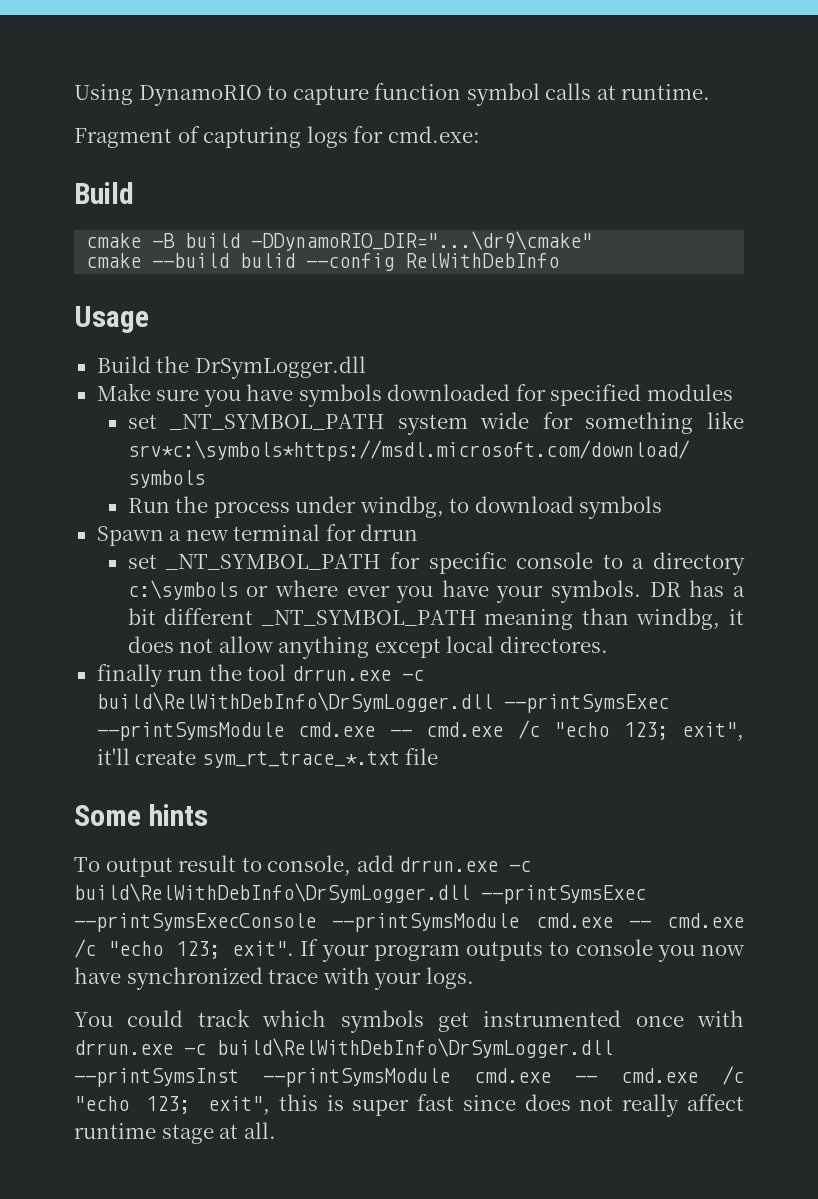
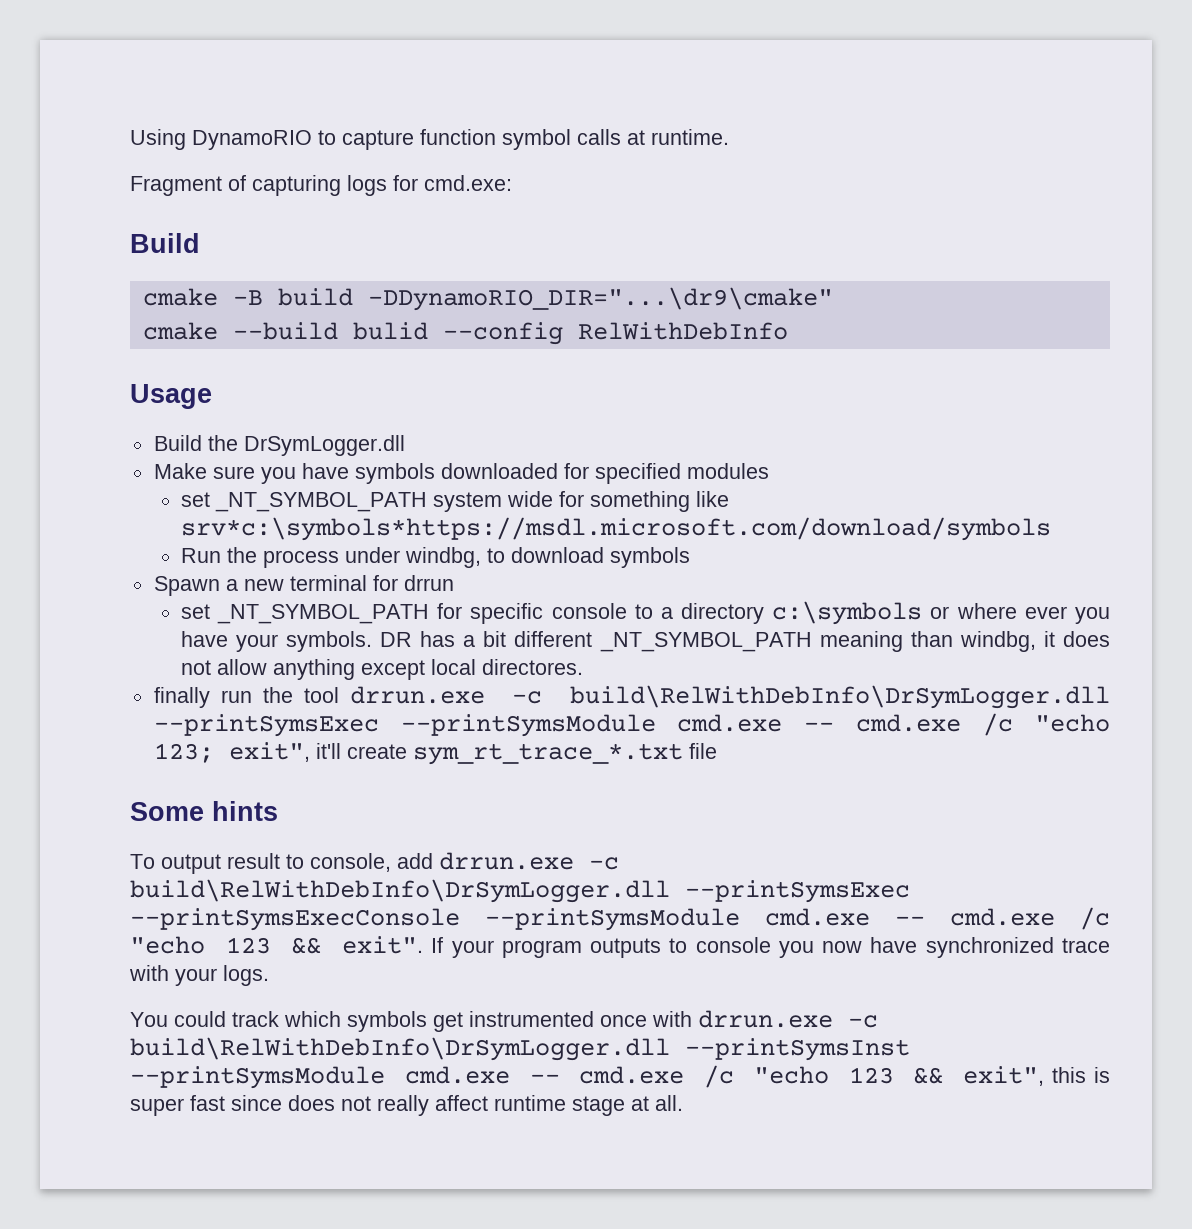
[175,941,220,959] 123; -> [225,937,322,954] 123 &&
[146,1096,191,1114] 123; -> [848,1067,944,1084] 123 &&

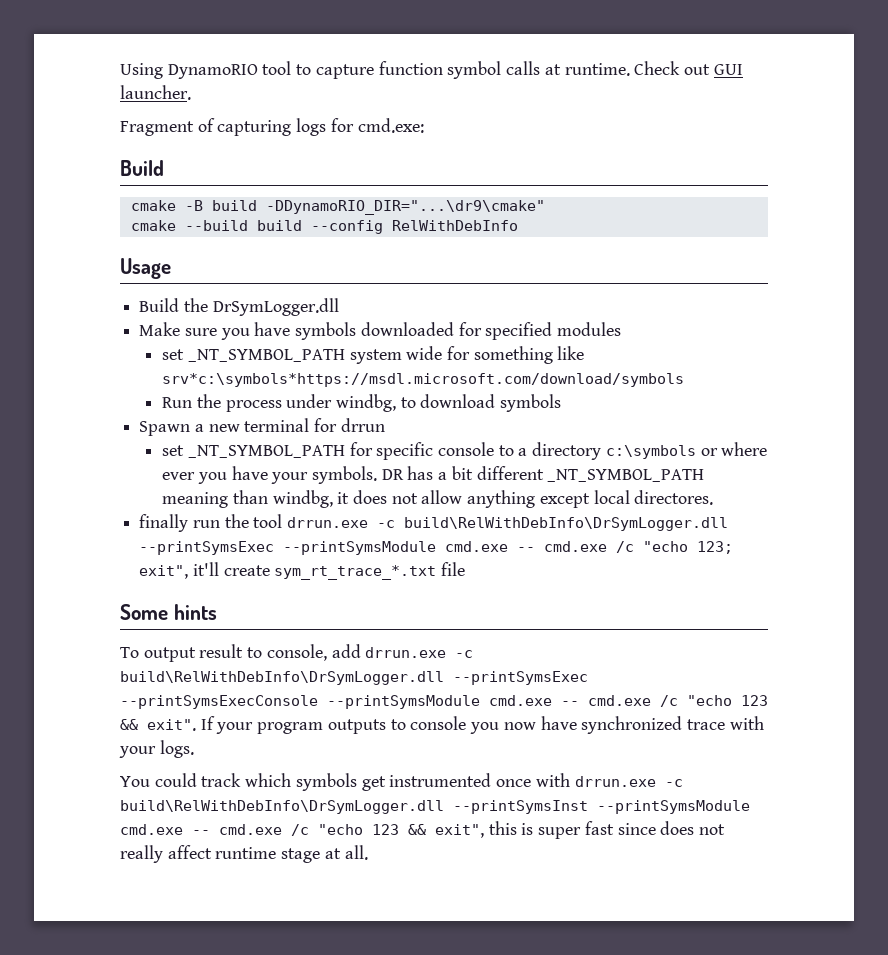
(312, 140) none -> [262,61,292,75] tool
(729, 137) none -> [634,61,743,75] [120,85,191,100] Check out GUI launcher.
[352,322,428,340] bulid -> [256,220,302,231] build

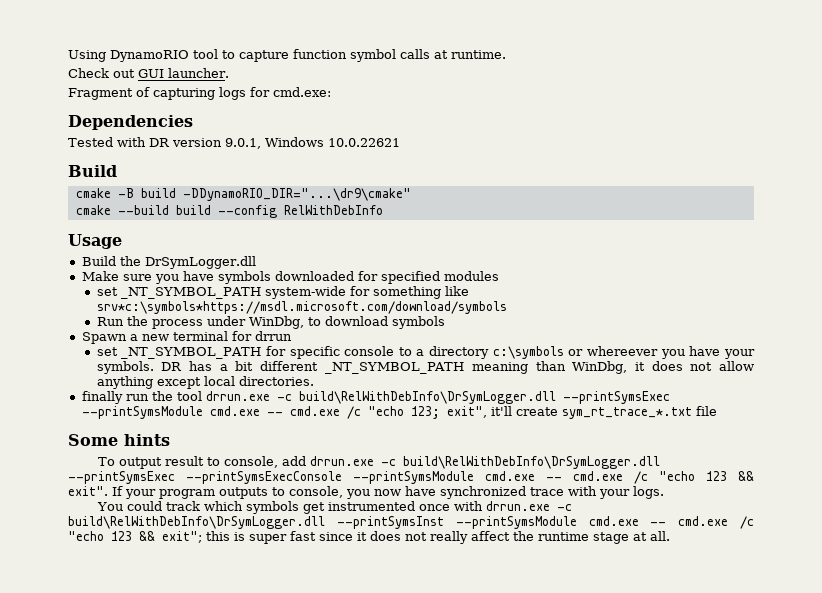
(630, 69) none -> (506, 54) //
(424, 125) none -> [68,115,193,130] [68,137,400,149] // Dependencies // Tested with DR version 9.0.1, Windows 10.0.22621
[349,346,443,364] system wide -> [264,286,346,299] system-wide
[336,394,397,412] windbg, -> [248,316,304,329] WinDbg,
[721,442,768,456] [162,472,196,480] where ever -> [587,346,659,356] whereever
[272,490,333,508] windbg, -> [572,361,628,374] WinDbg,
[634,490,714,505] directores. -> [238,376,314,386] directories.
[410,716,467,730] console -> [289,486,343,498] console,
[435,824,484,838] exit", -> [162,531,202,543] exit";
(656, 829) none -> [357,532,367,541] it
(212, 852) none -> [513,531,534,541] the

